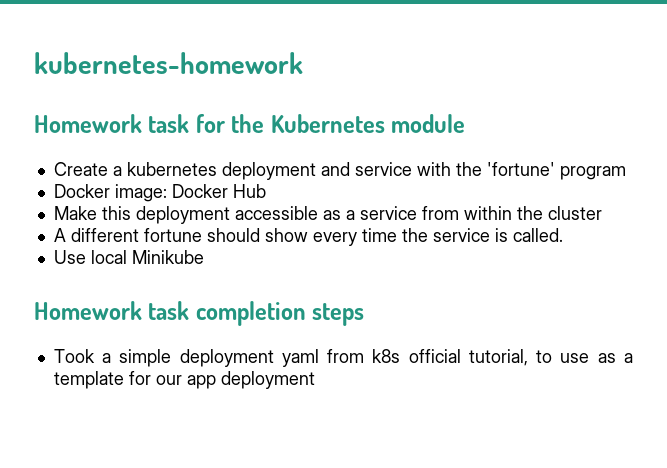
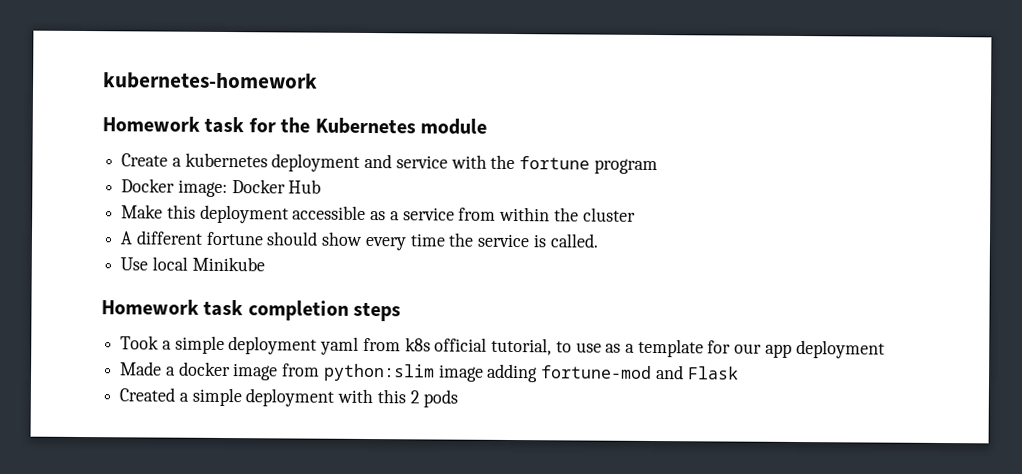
[486,162,555,176] 'fortune' -> [519,156,591,170] fortune
(315, 380) none -> [120,361,739,383] [119,387,459,408] // Made a docker image from python:slim image adding fortune-mod and Flask // Created a simple deployment with this 2 pods

